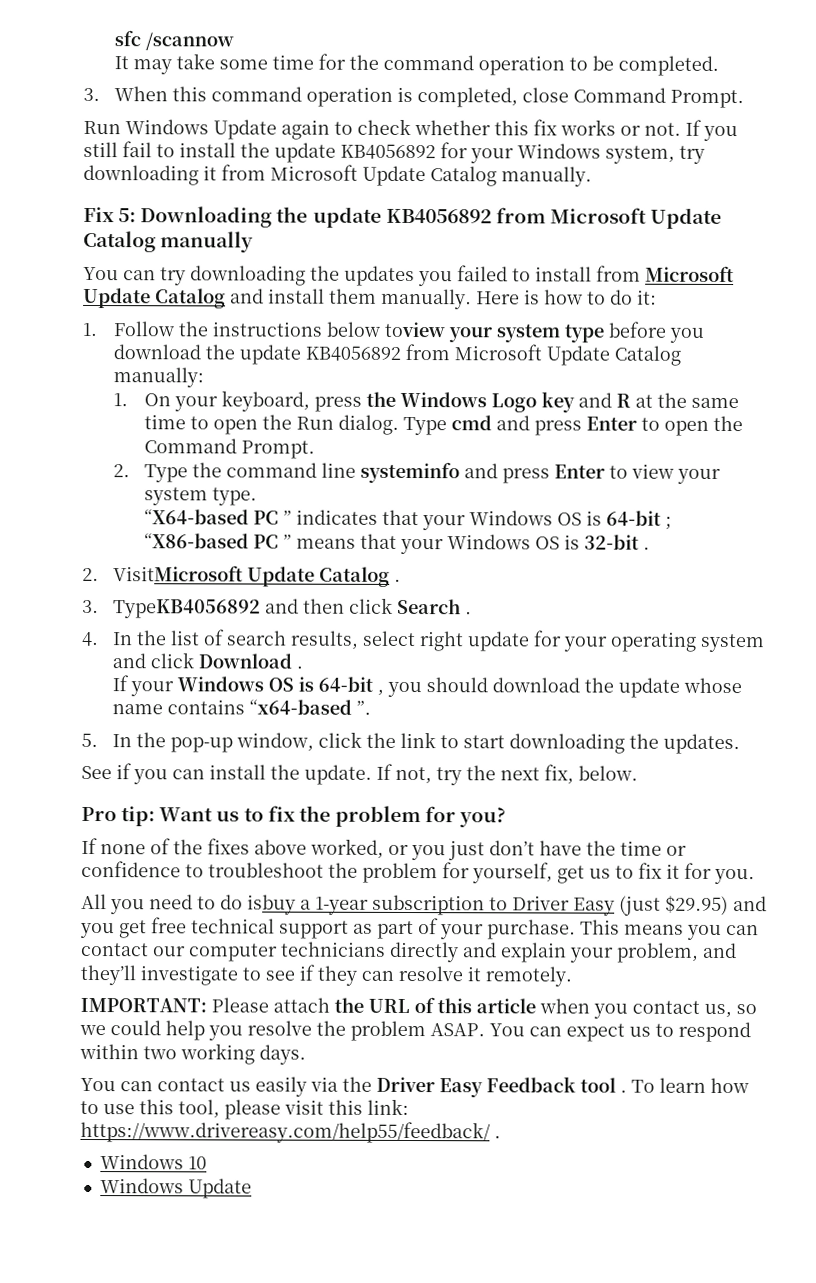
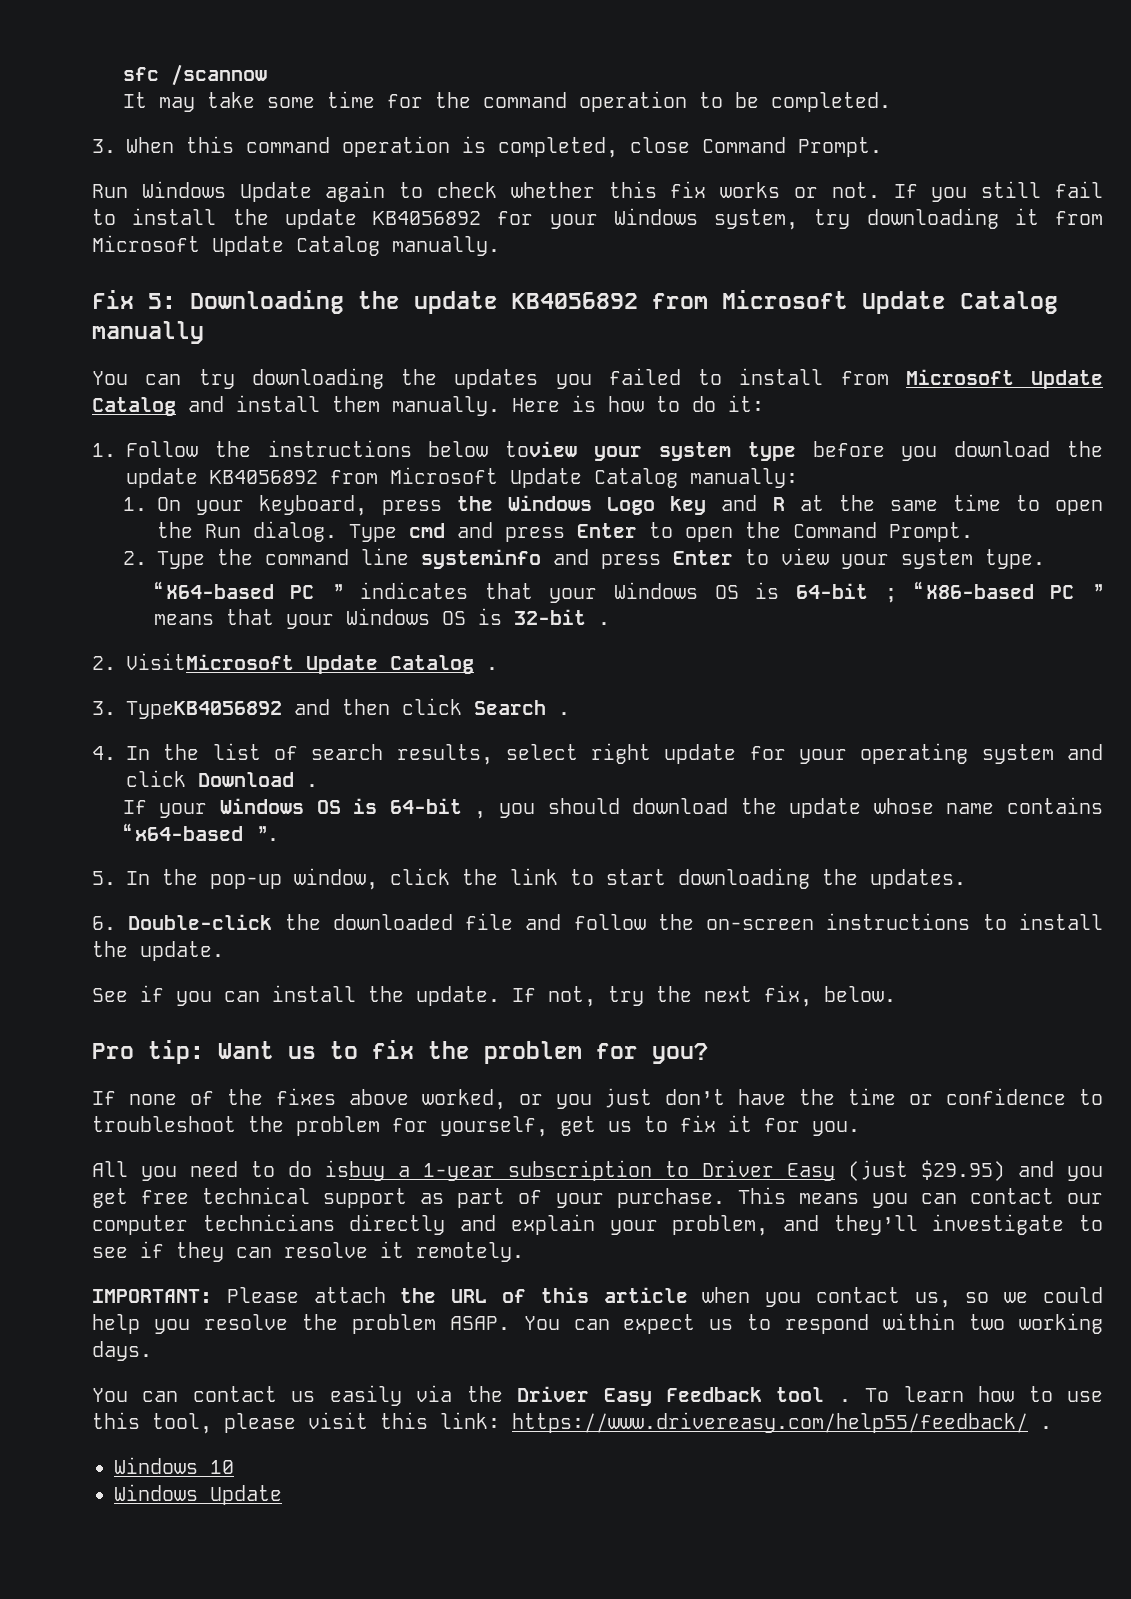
(740, 744) none -> [92,913,1103,930] [92,941,224,961] // 6. Double-click the downloaded file and follow the on-screen instructions to install the update.

